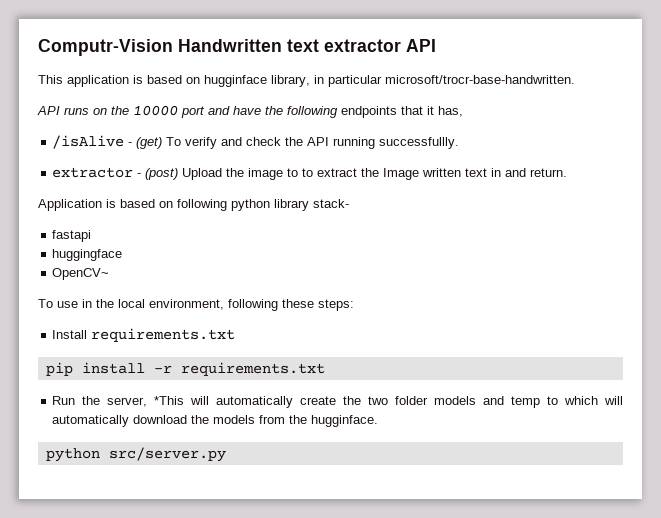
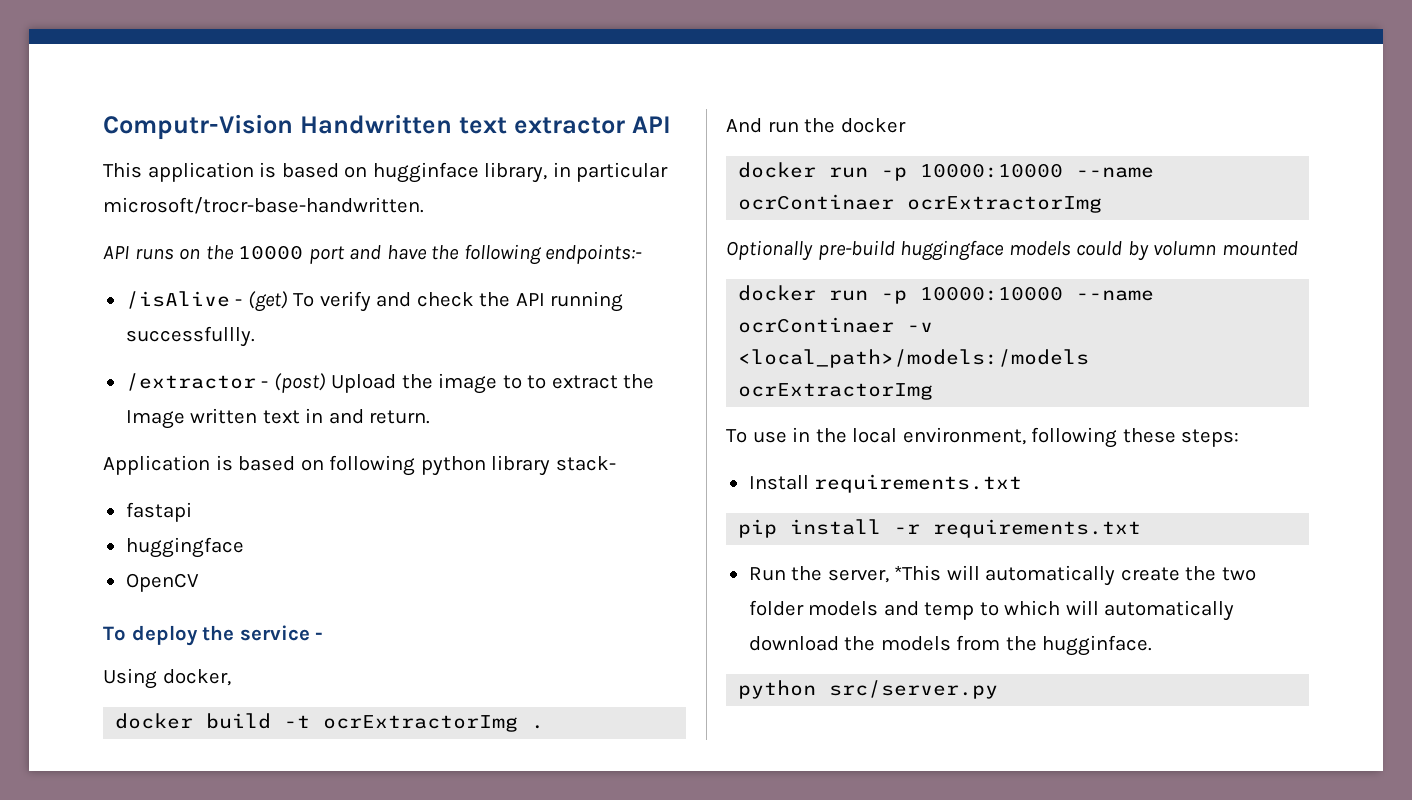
[341,106,463,118] endpoints that it has, -> [545,244,643,264] endpoints:-
[52,167,134,178] extractor -> [125,373,256,391] /extractor
[52,268,110,280] OpenCV~ -> [125,573,199,592] [103,625,324,646] [103,668,231,689] [115,713,545,732] [726,118,906,133] [738,162,1155,181] [738,194,1103,213] [726,240,1298,261] [738,285,1155,304] [738,317,934,333] [738,349,1090,368] [738,383,934,400] OpenCV // To deploy the service - // Using docker, // docker build -t ocrExtractorImg . // And run the docker // docker run -p 10000:10000 --name ocrContinaer ocrExtractorImg // Optionally pre-build huggingface models could by volumn mounted // docker run -p 10000:10000 --name ocrContinaer -v <local_path>/models:/models ocrExtractorImg

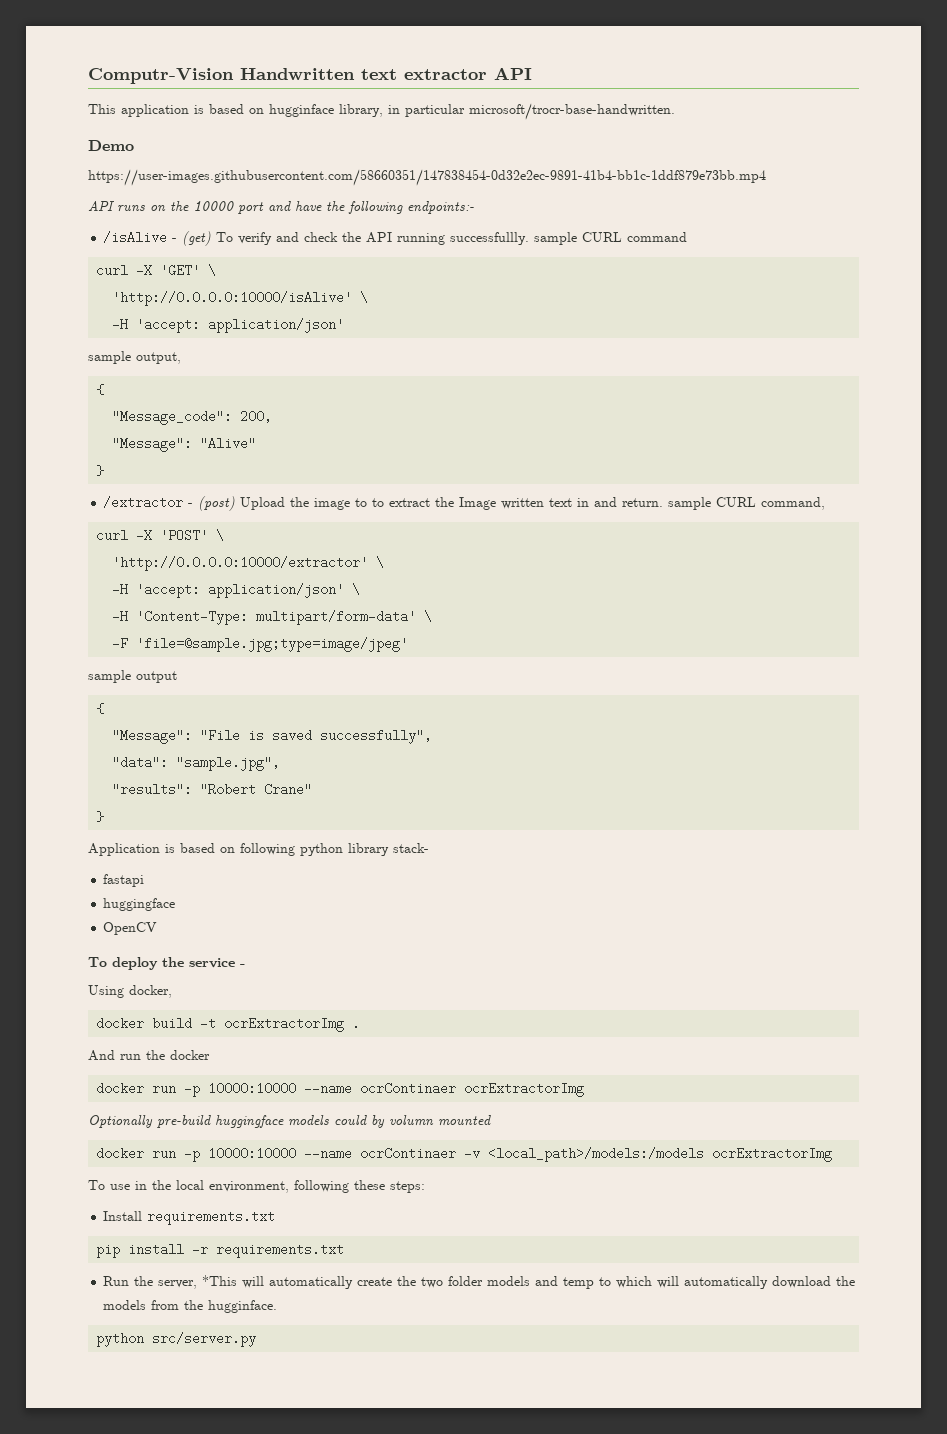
(424, 205) none -> [88,140,134,151] [88,169,766,186] // Demo // https://user-images.githubusercontent.com/58660351/147838454-0d32e2ec-9891-41b4-bb1c-1ddf879e73bb.mp4
(255, 336) none -> [534,232,688,245] [96,264,217,277] [112,291,369,306] [112,318,345,333] [88,351,181,364] [96,384,105,395] [112,410,273,425] [112,437,257,452] [96,465,105,476] sample CURL command // curl -X 'GET' \ // 'http://0.0.0.0:10000/isAlive' \ // -H 'accept: application/json' // sample output, // { // "Message_code": 200, // "Message": "Alive" // }
(431, 417) none -> [668,497,826,510] [96,529,225,542] [112,556,385,571] [112,583,361,598] [112,610,433,625] [112,637,409,652] [88,670,177,683] [96,703,105,714] [112,729,433,744] [112,756,281,771] [112,783,313,796] [96,811,105,822] sample CURL command, // curl -X 'POST' \ // 'http://0.0.0.0:10000/extractor' \ // -H 'accept: application/json' \ // -H 'Content-Type: multipart/form-data' \ // -F 'file=@sample.jpg;type=image/jpeg' // sample output // { // "Message": "File is saved successfully", // "data": "sample.jpg", // "results": "Robert Crane" // }

